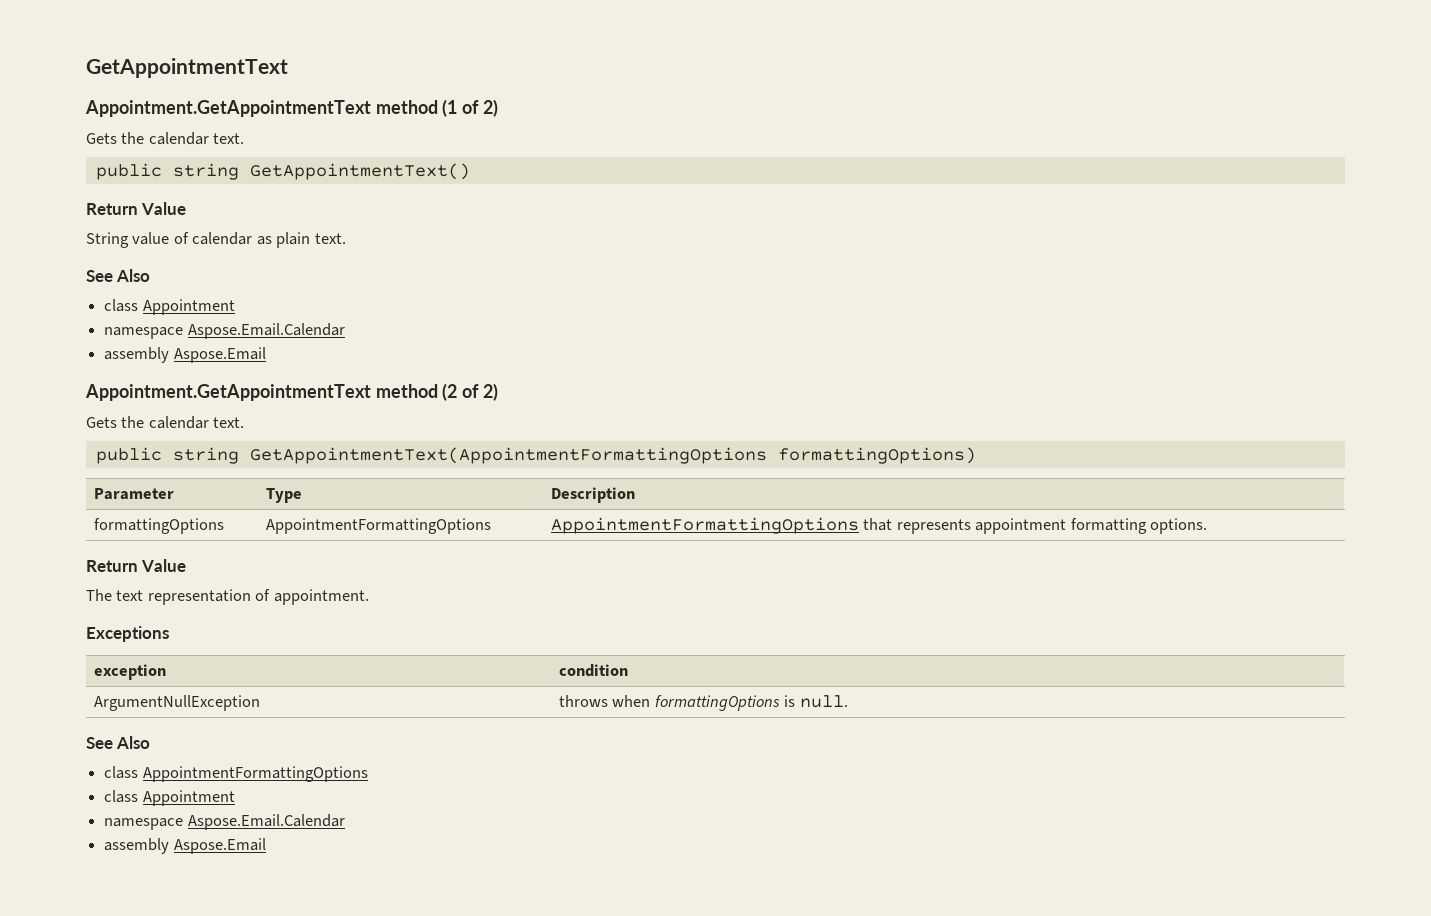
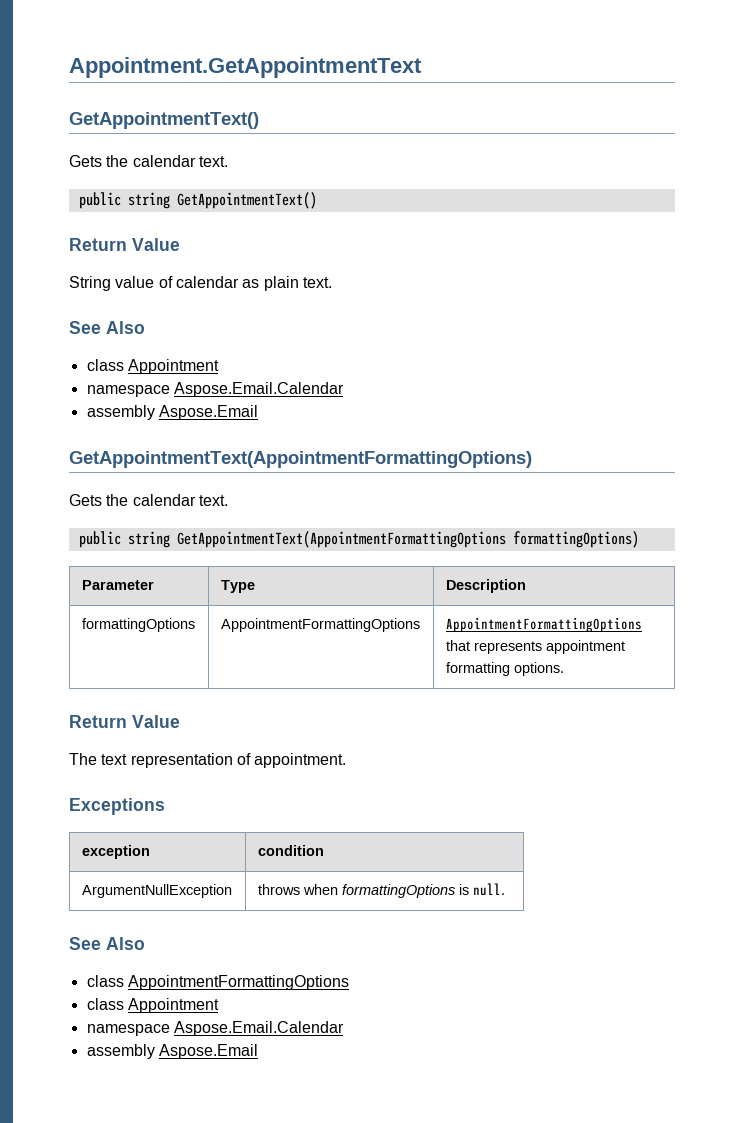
[86,58,288,78] [85,99,498,117] GetAppointmentText // Appointment.GetAppointmentText method (1 of 2) -> [69,57,422,78] [69,112,259,129] Appointment.GetAppointmentText // GetAppointmentText()
[85,383,498,401] Appointment.GetAppointmentText method (2 of 2) -> [69,451,532,468] GetAppointmentText(AppointmentFormattingOptions)

